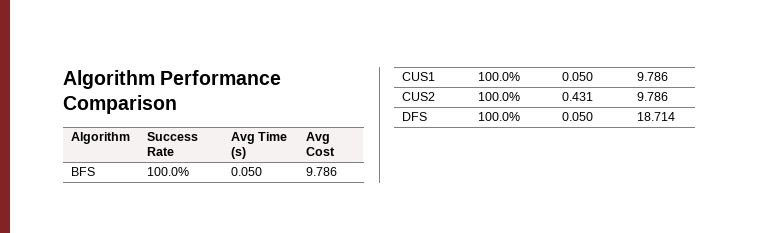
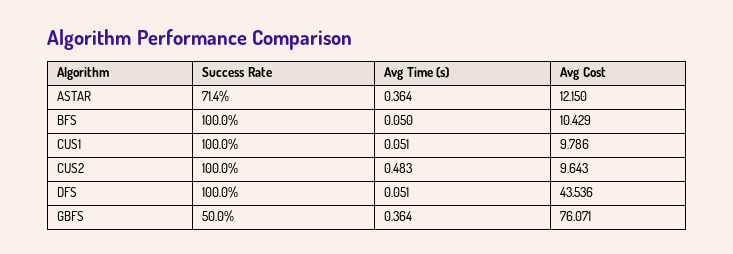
(336, 151) none -> [57,91,92,101] [202,90,230,102] [384,91,413,101] [560,91,588,101] // ASTAR | 71.4% | 0.364 | 12.150
[306,167,338,176] 9.786 -> [560,115,592,125] 10.429
[562,72,594,81] 0.050 -> [384,139,410,149] 0.051
[562,92,594,101] [637,92,669,101] 0.431 | 9.786 -> [384,163,413,173] [560,163,589,173] 0.483 | 9.643
[562,112,594,121] [637,112,676,121] 0.050 | 18.714 -> [384,187,410,197] [560,187,594,197] [57,211,85,221] [202,210,235,222] [384,211,413,221] [560,211,592,221] 0.051 | 43.536 // GBFS | 50.0% | 0.364 | 76.071

